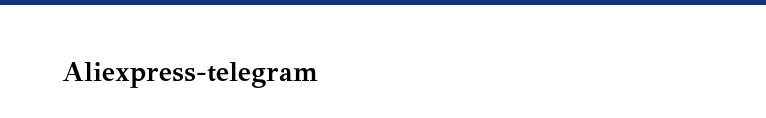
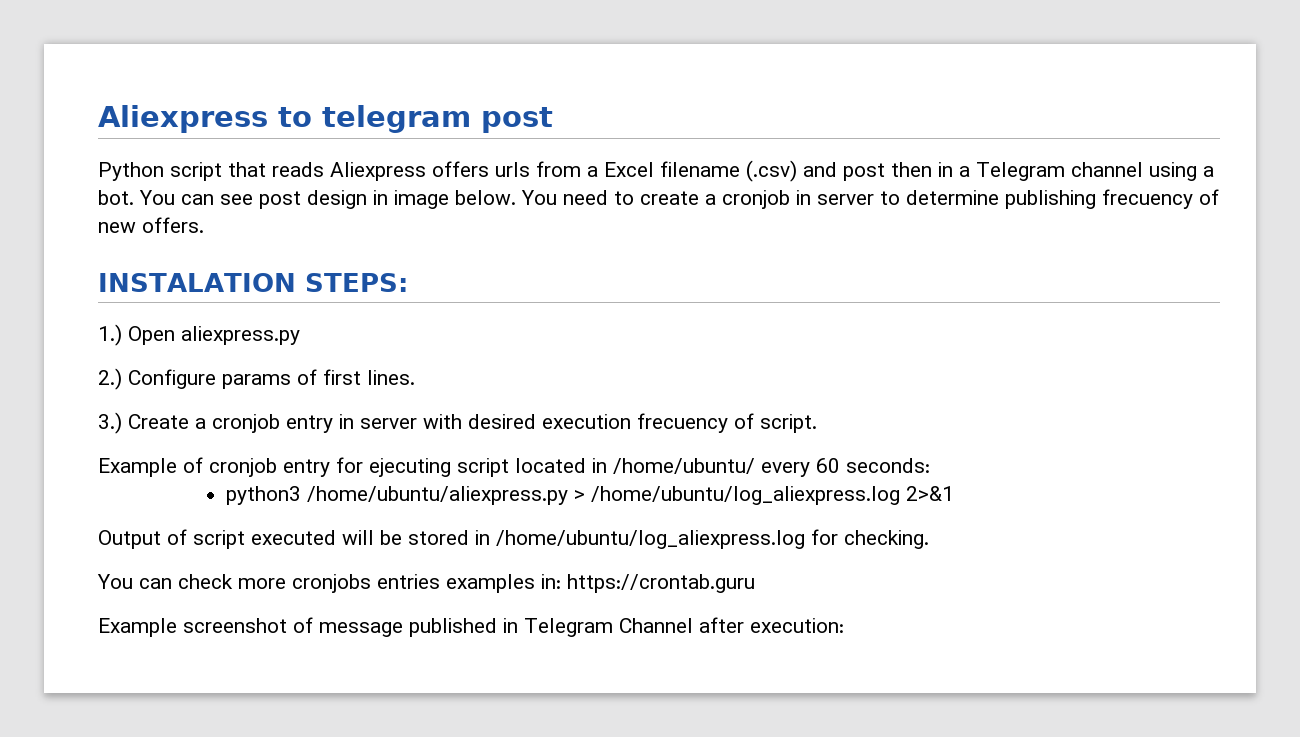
[62,62,318,88] Aliexpress-telegram -> [98,105,553,133] [98,160,1214,182] [98,189,1219,209] [98,217,204,233] [98,273,408,292] [98,324,300,346] [98,368,415,390] [98,412,817,434] [98,457,930,477] [226,486,955,505] [98,529,929,549] [97,574,755,593] [98,617,844,637] Aliexpress to telegram post // Python script that reads Aliexpress offers urls from a Excel filename (.csv) and post then in a Telegram channel using a bot. You can see post design in image below. You need to create a cronjob in server to determine publishing frecuency of new offers. // INSTALATION STEPS: // 1.) Open aliexpress.py // 2.) Configure params of first lines. // 3.) Create a cronjob entry in server with desired execution frecuency of script. // Example of cronjob entry for ejecuting script located in /home/ubuntu/ every 60 seconds: // python3 /home/ubuntu/aliexpress.py > /home/ubuntu/log_aliexpress.log 2>&1 // Output of script executed will be stored in /home/ubuntu/log_aliexpress.log for checking. // You can check more cronjobs entries examples in: https://crontab.guru // Example screenshot of message published in Telegram Channel after execution:

